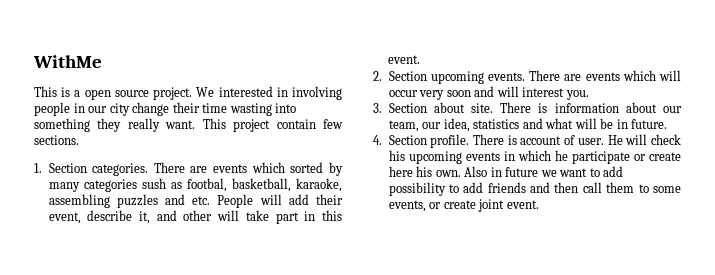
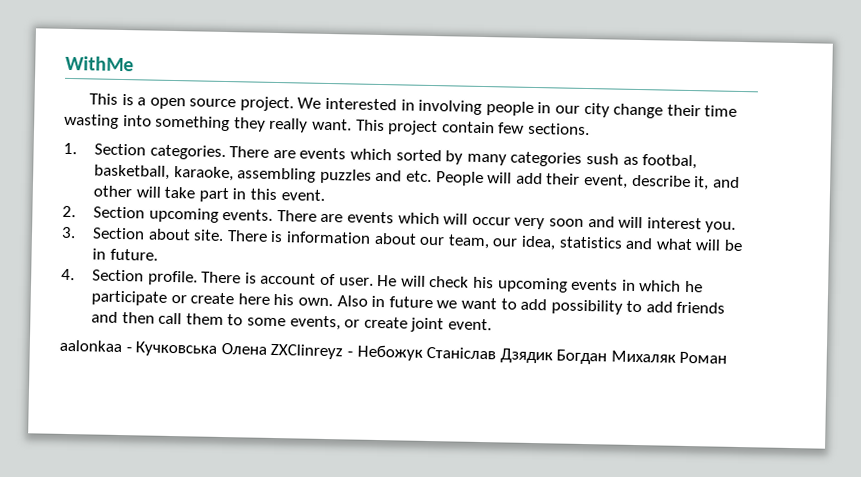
(539, 204) none -> [59,339,728,365] // aalonkaa - Кучковська Олена ZXClinreyz - Небожук Станіслав Дзядик Богдан Михаляк Роман

